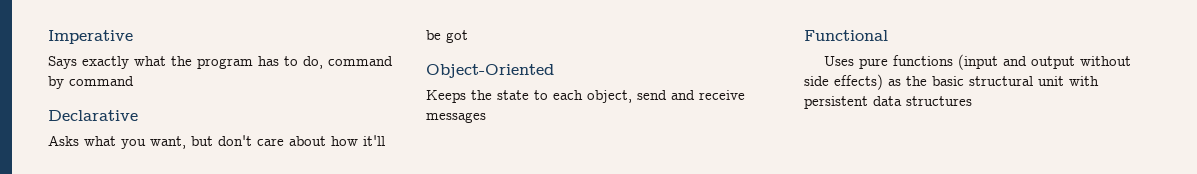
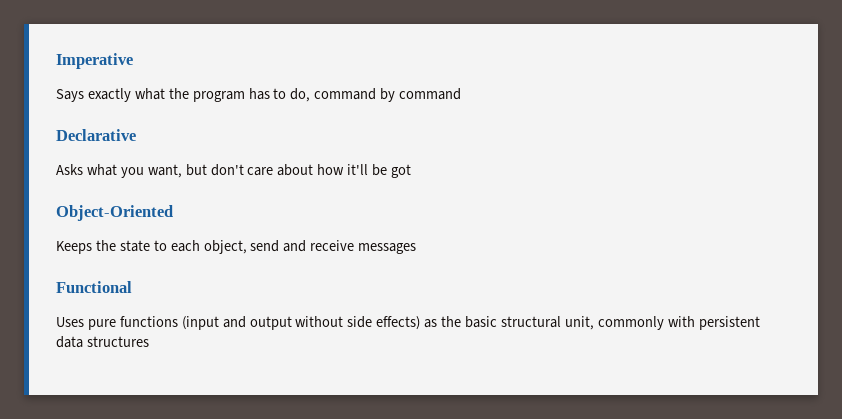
[1038,76,1064,86] unit -> [564,316,664,330] unit, commonly

